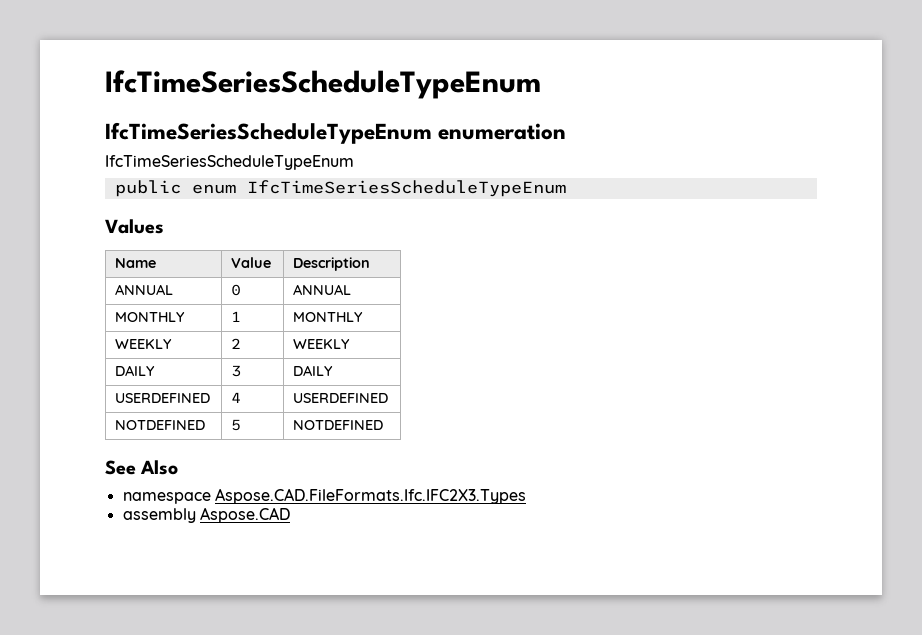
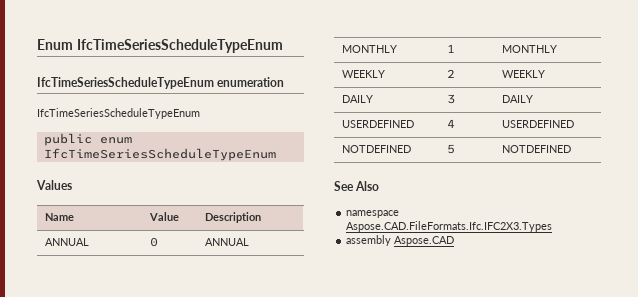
(105, 84) none -> [37,39,73,50] Enum

